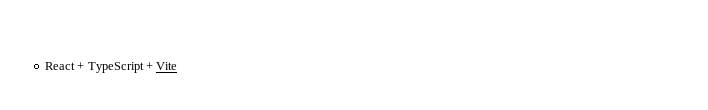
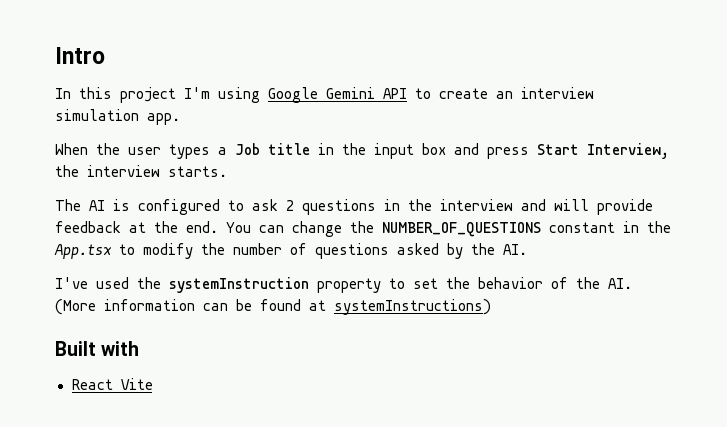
[44,62,153,73] React + TypeScript + -> [55,47,105,64] [55,87,594,103] [55,109,180,125] [55,143,669,159] [55,165,227,177] [55,199,653,215] [55,221,671,237] [54,243,527,259] [55,277,632,293] [55,299,491,315] [55,341,140,356] [71,379,113,390] Intro // In this project I'm using Google Gemini API to create an interview simulation app. // When the user types a Job title in the input box and press Start Interview, the interview starts. // The AI is configured to ask 2 questions in the interview and will provide feedback at the end. You can change the NUMBER_OF_QUESTIONS constant in the App.tsx to modify the number of questions asked by the AI. // I've used the systemInstruction property to set the behavior of the AI. (More information can be found at systemInstructions) // Built with // React

